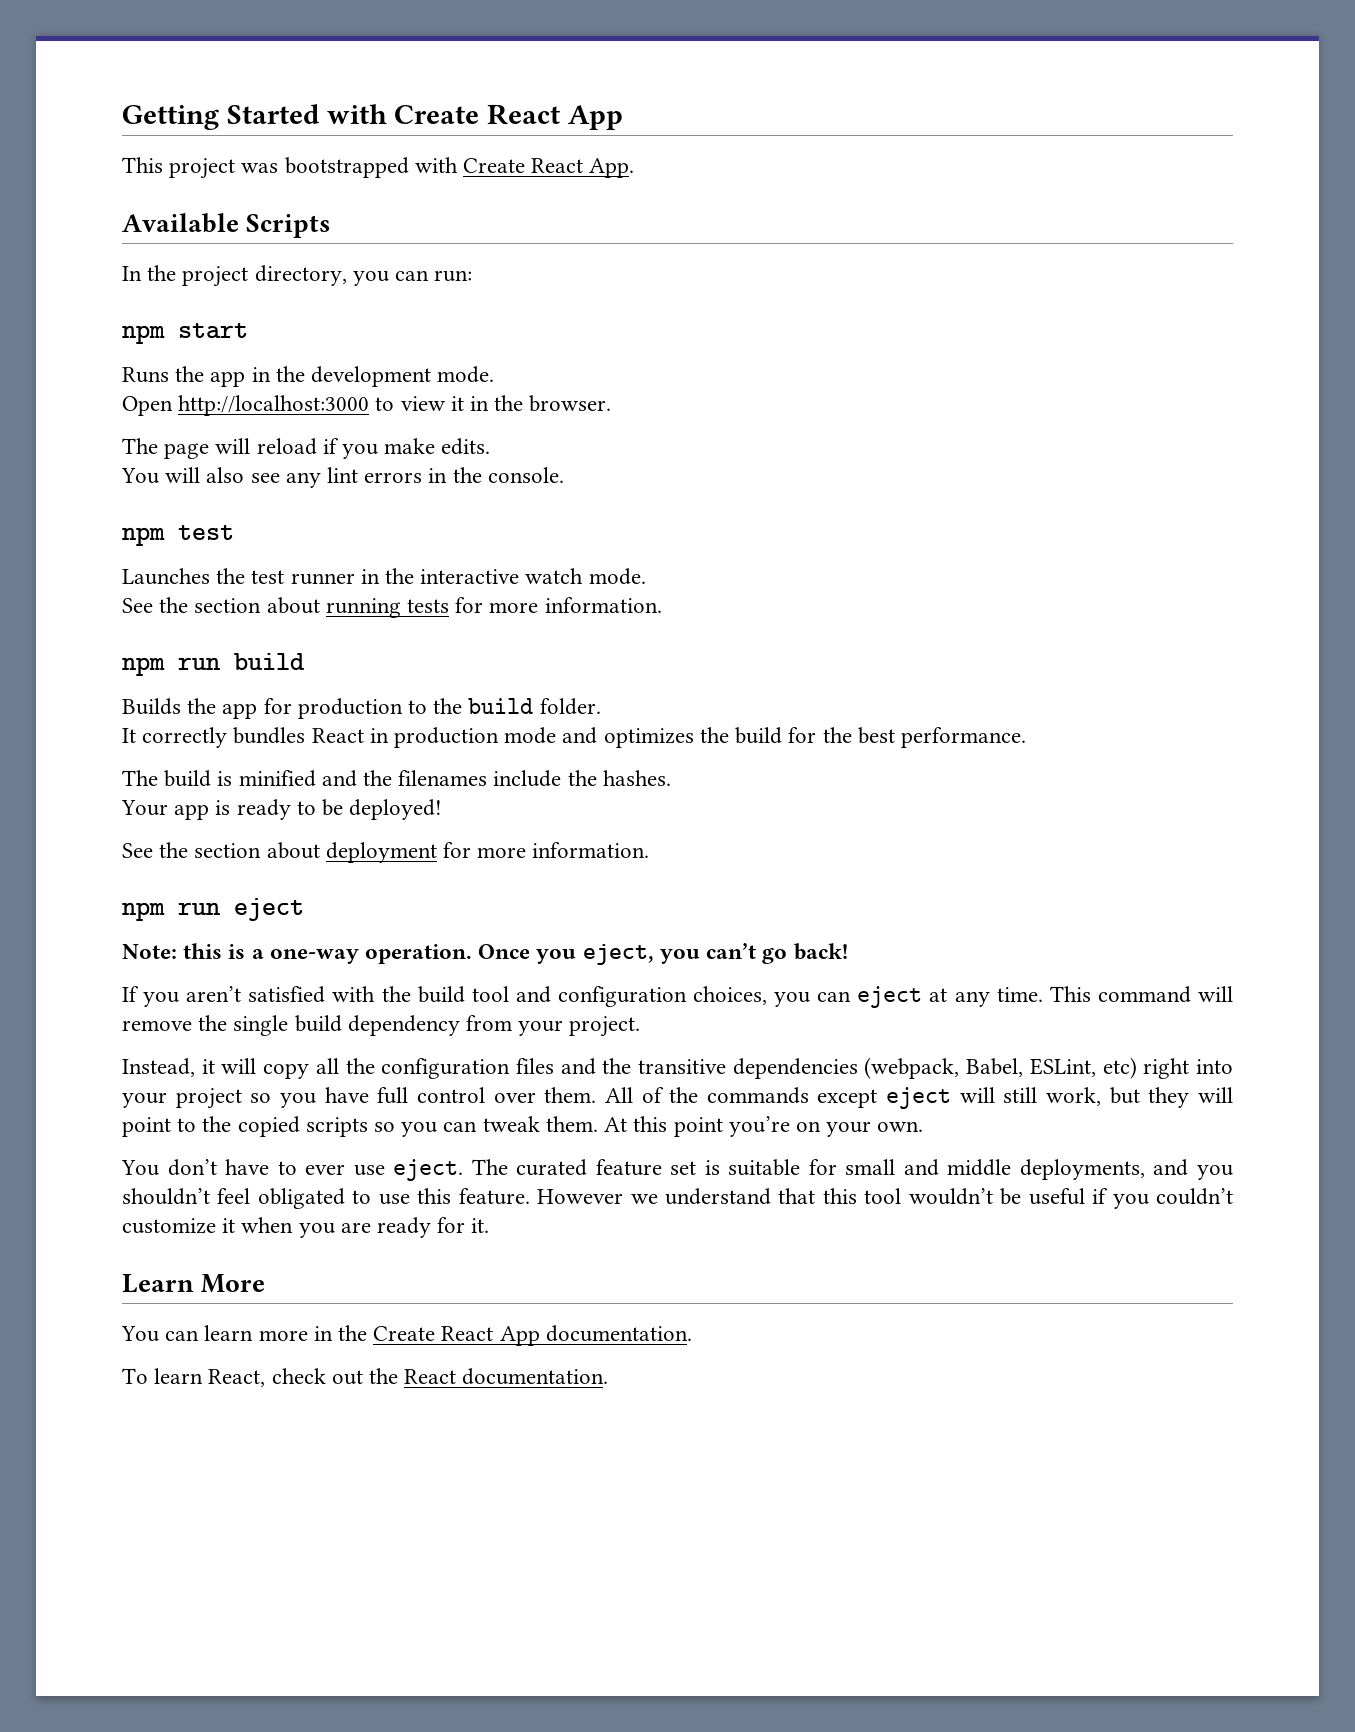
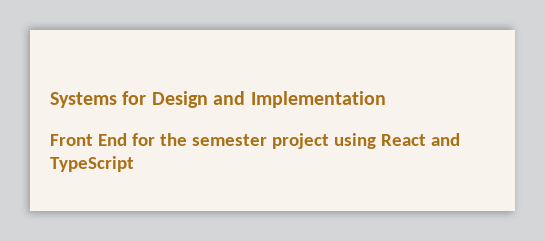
[122,104,624,130] [122,157,635,179] [122,213,332,238] [122,265,473,287] [122,323,248,344] [122,366,495,387] [122,395,612,416] [122,438,491,459] [121,467,564,488] [122,525,234,546] [122,568,646,585] [122,597,662,618] [122,653,305,676] [122,698,601,719] [122,727,1026,748] [122,770,671,787] [121,799,443,820] [122,842,650,863] [122,898,304,921] [122,943,848,965] [122,986,1233,1008] [122,1015,641,1037] [122,1057,1234,1079] [122,1087,1233,1109] [122,1116,924,1137] [121,1159,1233,1181] [122,1188,1233,1209] [122,1217,490,1238] [122,1274,266,1293] [121,1325,692,1346] [122,1368,609,1387] Getting Started with Create React App // This project was bootstrapped with Create React App. // Available Scripts // In the project directory, you can run: // npm start // Runs the app in the development mode. // Open http://localhost:3000 to view it in the browser. // The page will reload if you make edits. // You will also see any lint errors in the console. // npm test // Launches the test runner in the interactive watch mode. // See the section about running tests for more information. // npm run build // Builds the app for production to the build folder. // It correctly bundles React in production mode and optimizes the build for the best performance. // The build is minified and the filenames include the hashes. // Your app is ready to be deployed! // See the section about deployment for more information. // npm run eject // Note: this is a one-way operation. Once you eject, you can’t go back! // If you aren’t satisfied with the build tool and configuration choices, you can eject at any time. This command will remove the single build dependency from your project. // Instead, it will copy all the configuration files and the transitive dependencies (webpack, Babel, ESLint, etc) right into your project so you have full control over them. All of the commands except eject will still work, but they will point to the copied scripts so you can tweak them. At this point you’re on your own. // You don’t have to ever use eject. The curated feature set is suitable for small and middle deployments, and you shouldn’t feel obligated to use this feature. However we understand that this tool wouldn’t be useful if you couldn’t customize it when you are ready for it. // Learn More // You can learn more in the Create React App documentation. // To learn React, check out the React documentation. -> [50,91,386,108] [50,133,460,149] [50,156,134,172] Systems for Design and Implementation // Front End for the semester project using React and TypeScript

